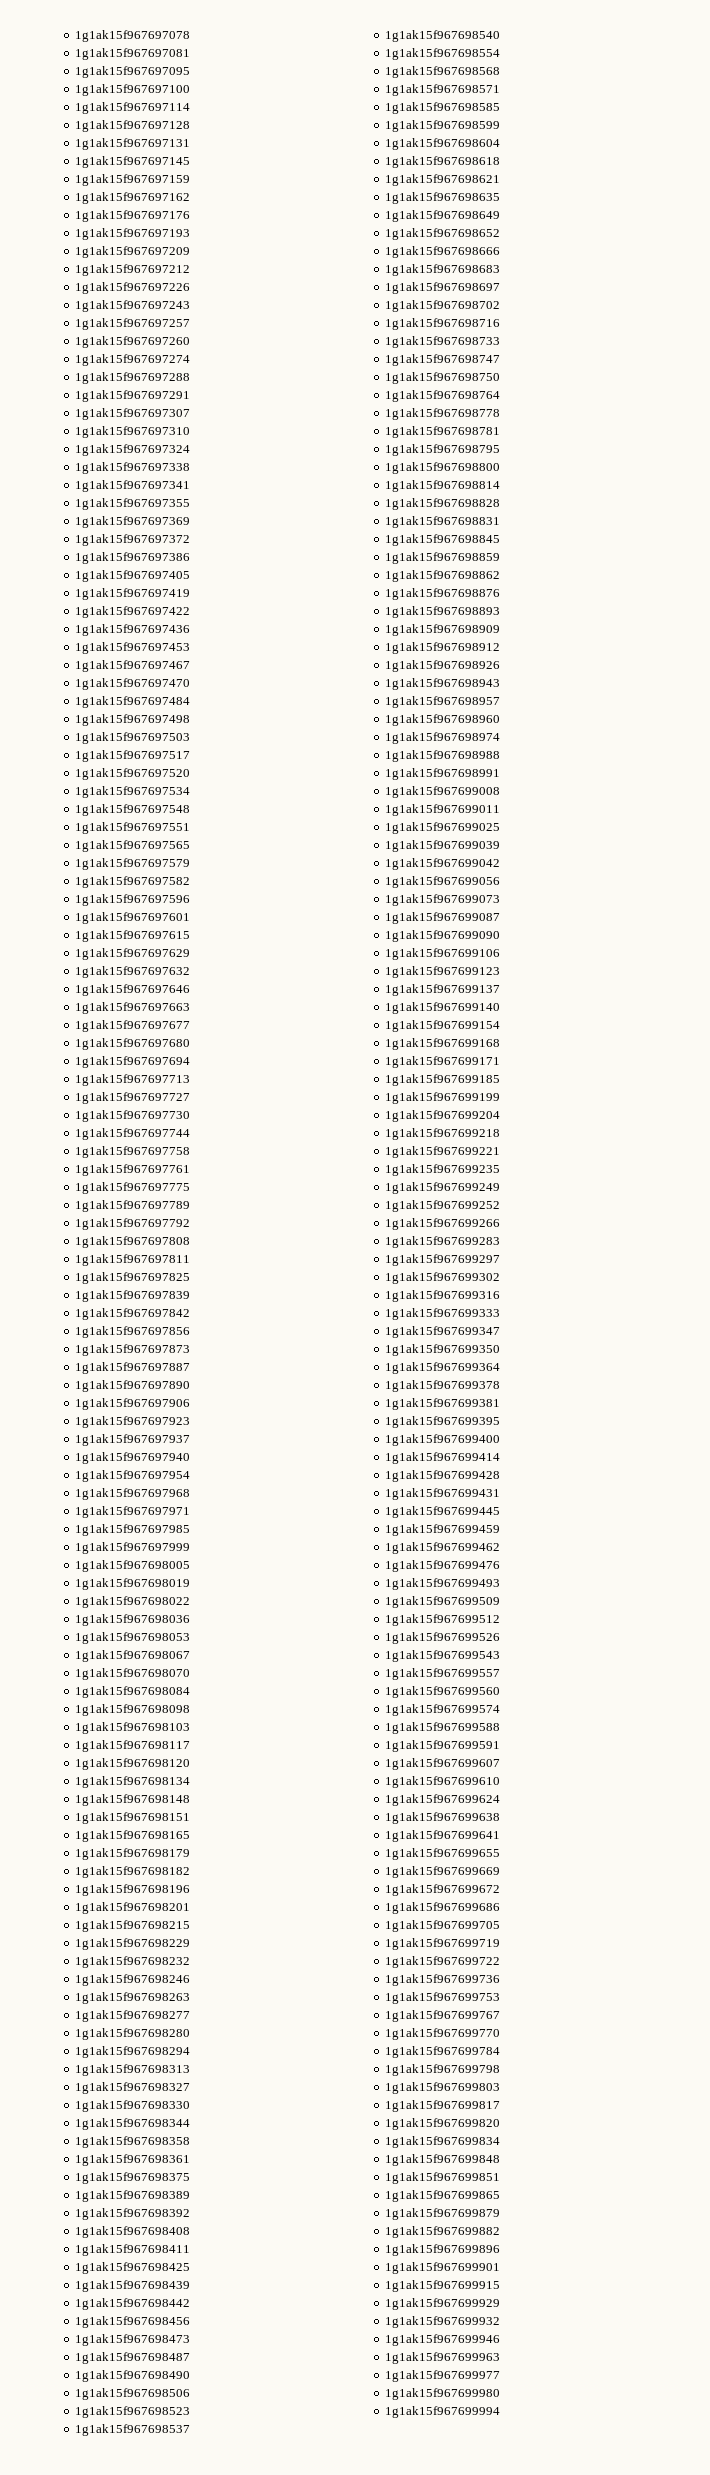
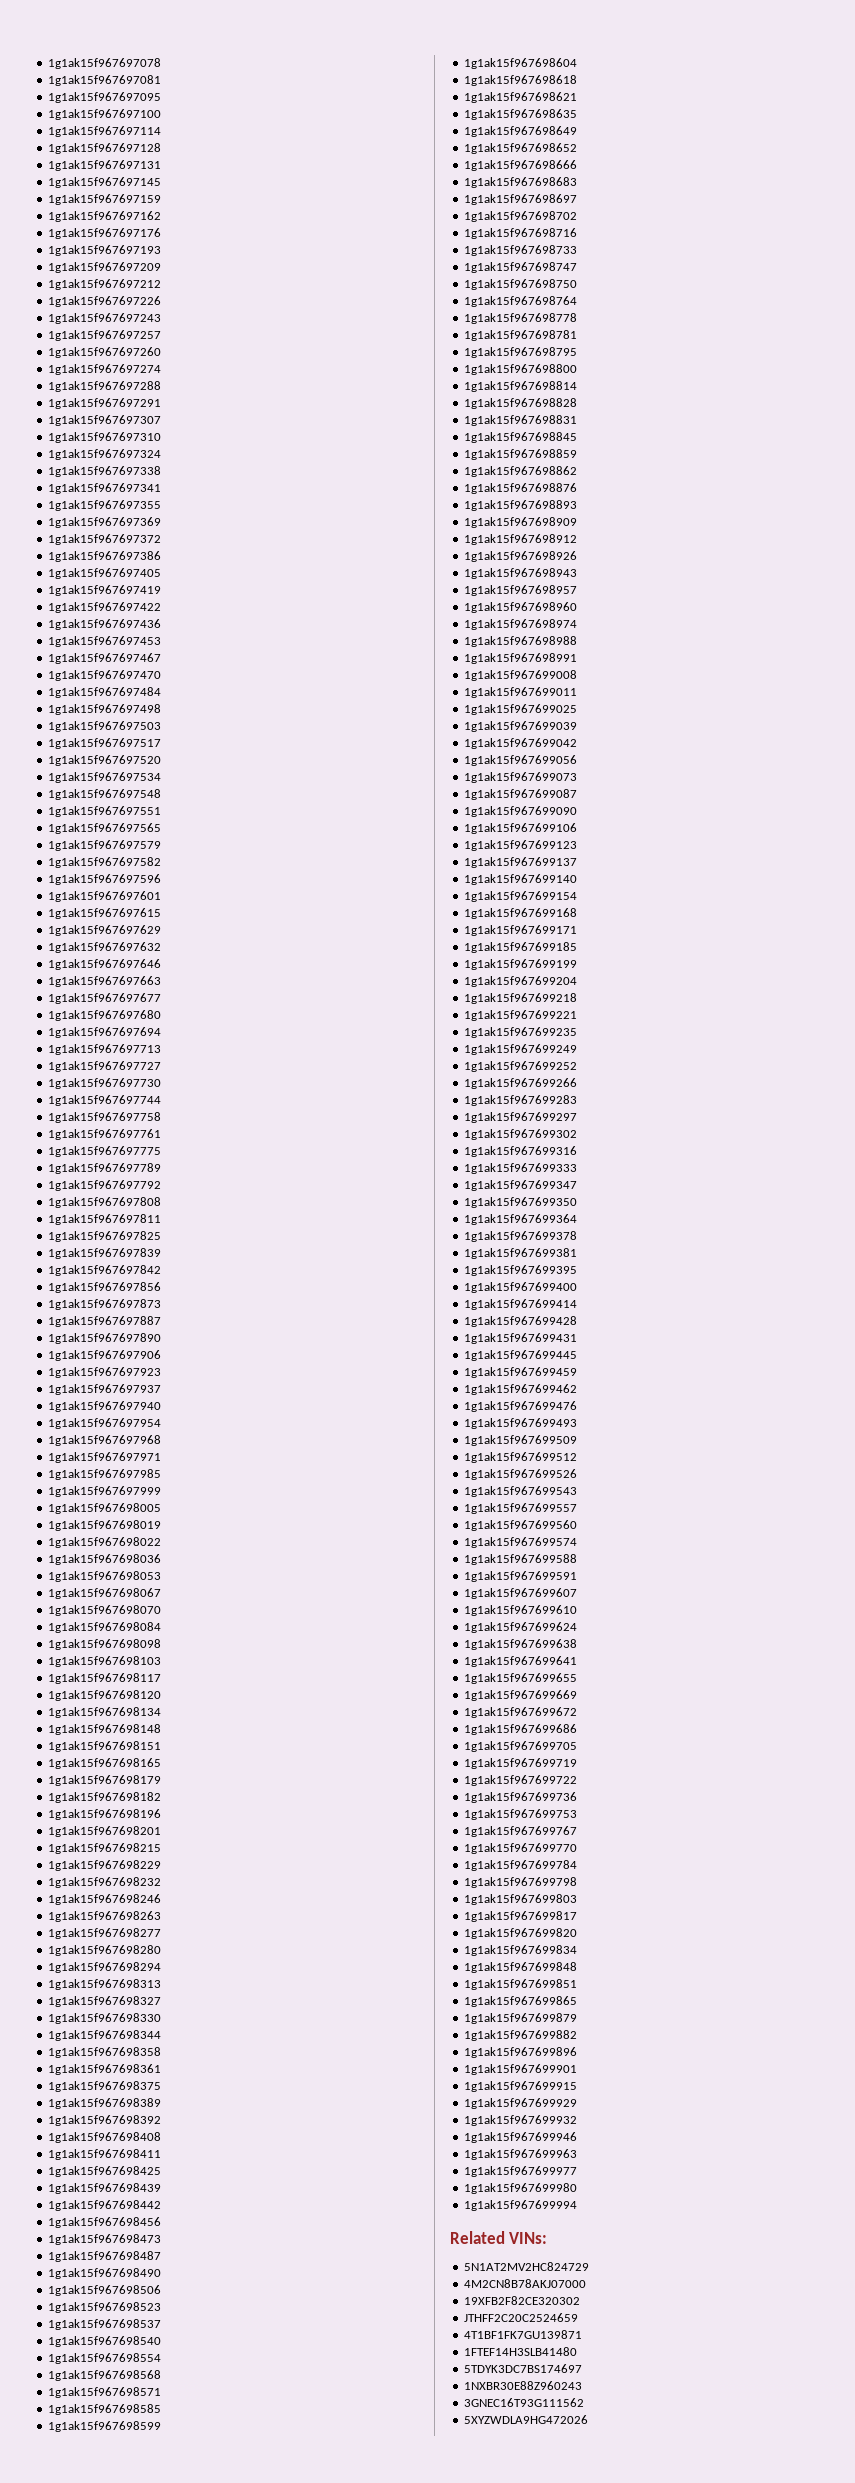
(501, 2412) none -> [450,2231,548,2244] [464,2262,590,2271] [464,2279,587,2288] [464,2296,581,2305] [464,2313,579,2322] [464,2330,583,2339] [464,2347,578,2356] [464,2364,583,2373] [464,2381,583,2390] [464,2398,585,2407] [464,2415,589,2424] // Related VINs: // 5N1AT2MV2HC824729 // 4M2CN8B78AKJ07000 // 19XFB2F82CE320302 // JTHFF2C20C2524659 // 4T1BF1FK7GU139871 // 1FTEF14H3SLB41480 // 5TDYK3DC7BS174697 // 1NXBR30E88Z960243 // 3GNEC16T93G111562 // 5XYZWDLA9HG472026

